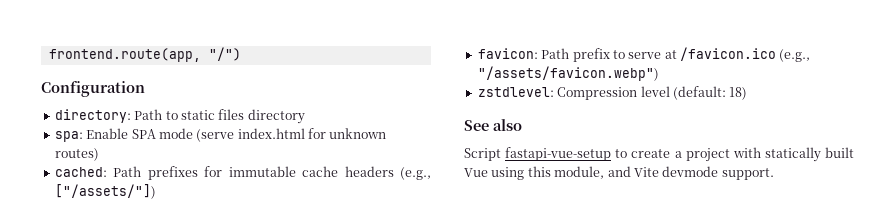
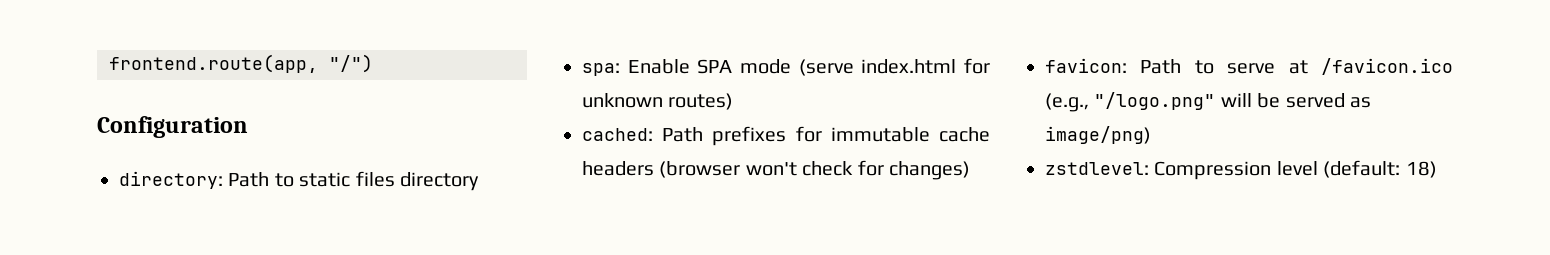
[400,167,431,180] [54,184,156,199] (e.g., ["/assets/"]) -> [659,160,970,180] (browser won't check for changes)
[572,48,610,62] prefix -> (1182, 66) none
[477,66,659,81] "/assets/favicon.webp") -> [1094,92,1371,110] [1045,126,1151,144] "/logo.png" will be served as image/png)
[464,119,522,131] [464,147,854,162] [464,166,774,180] // See also // Script fastapi-vue-setup to create a project with statically built Vue using this module, and Vite devmode support. -> (1437, 169) none

